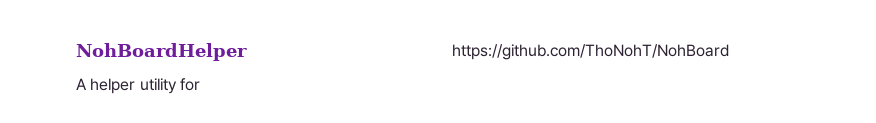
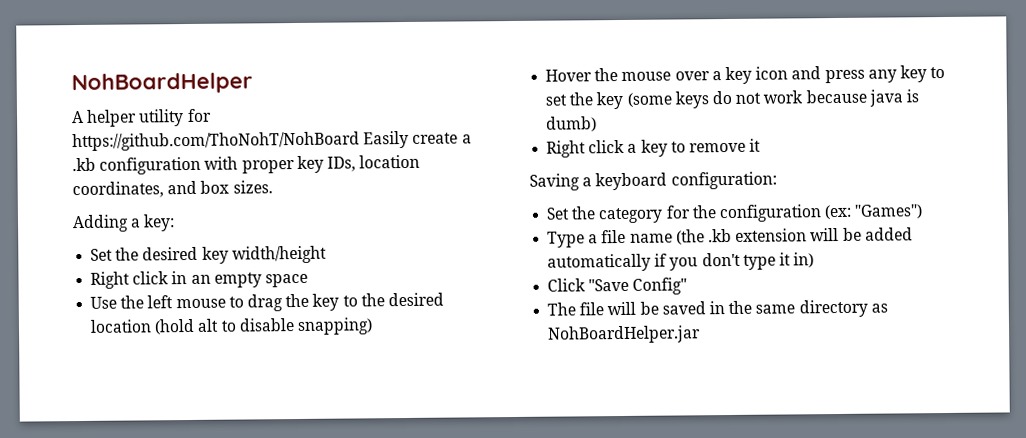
(729, 52) none -> [363,130,472,149] [72,154,421,175] [72,180,273,199] [72,214,176,233] [90,245,327,264] [90,271,308,289] [90,292,444,312] [90,317,373,336] [545,65,946,85] [545,89,919,110] [546,116,598,132] [546,138,762,158] [529,171,777,191] [546,204,924,224] [547,227,913,248] [547,252,815,272] [547,277,688,295] [547,299,888,318] [547,325,702,344] Easily create a .kb configuration with proper key IDs, location coordinates, and box sizes. // Adding a key: // Set the desired key width/height // Right click in an empty space // Use the left mouse to drag the key to the desired location (hold alt to disable snapping) // Hover the mouse over a key icon and press any key to set the key (some keys do not work because java is dumb) // Right click a key to remove it // Saving a keyboard configuration: // Set the category for the configuration (ex: "Games") // Type a file name (the .kb extension will be added automatically if you don't type it in) // Click "Save Config" // The file will be saved in the same directory as NohBoardHelper.jar

